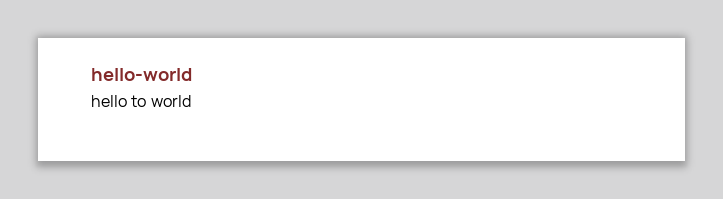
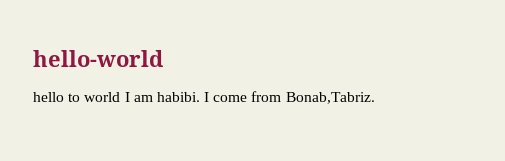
(191, 101) none -> [124,91,375,104] I am habibi. I come from Bonab,Tabriz.

